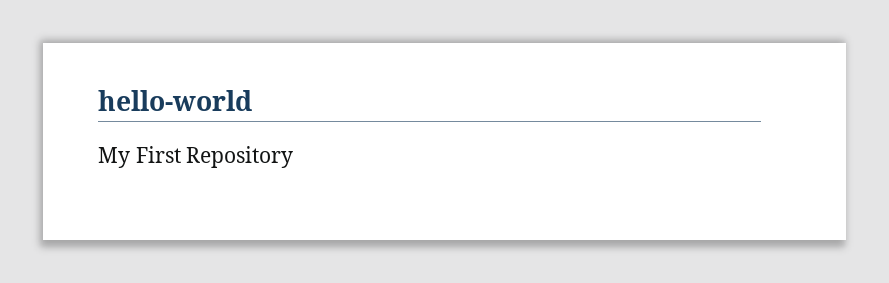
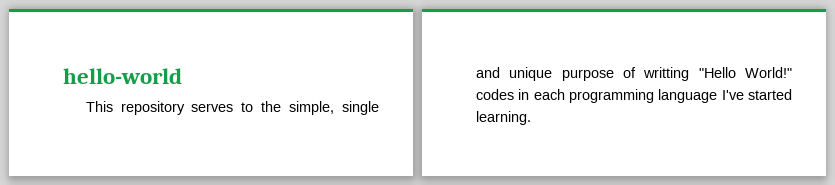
[98,146,294,168] My First Repository -> [85,101,379,115] [476,67,792,81] [476,89,792,103] [476,111,531,125] This repository serves to the simple, single and unique purpose of writting "Hello World!" codes in each programming language I've started learning.

